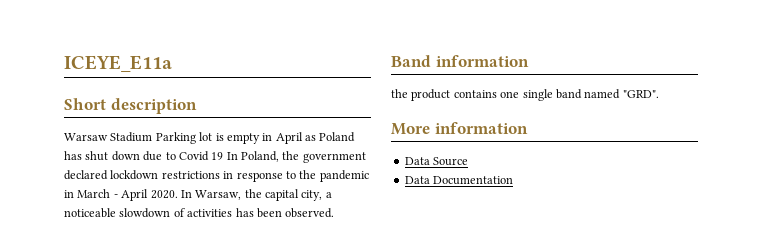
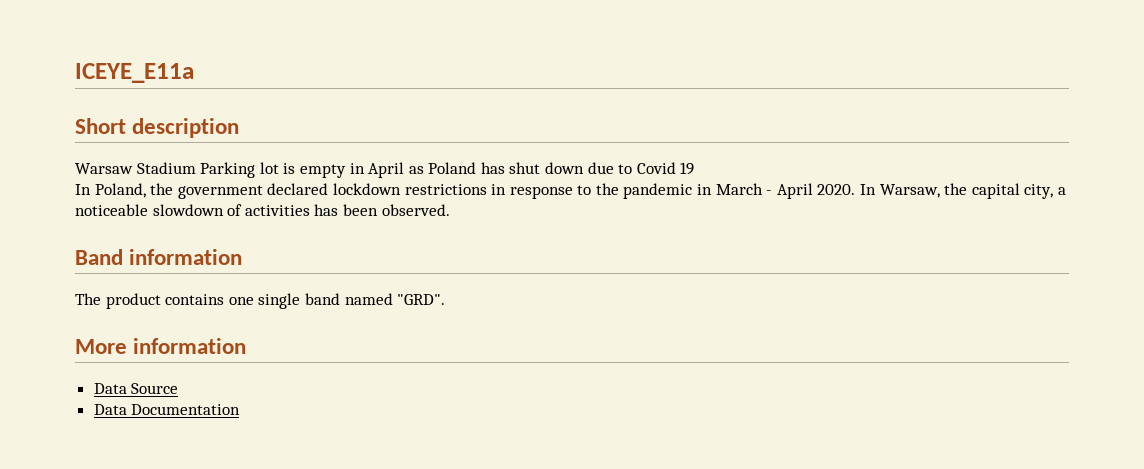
(224, 156) none -> (695, 168) //
[391,89,408,98] the -> [75,293,101,305] The

